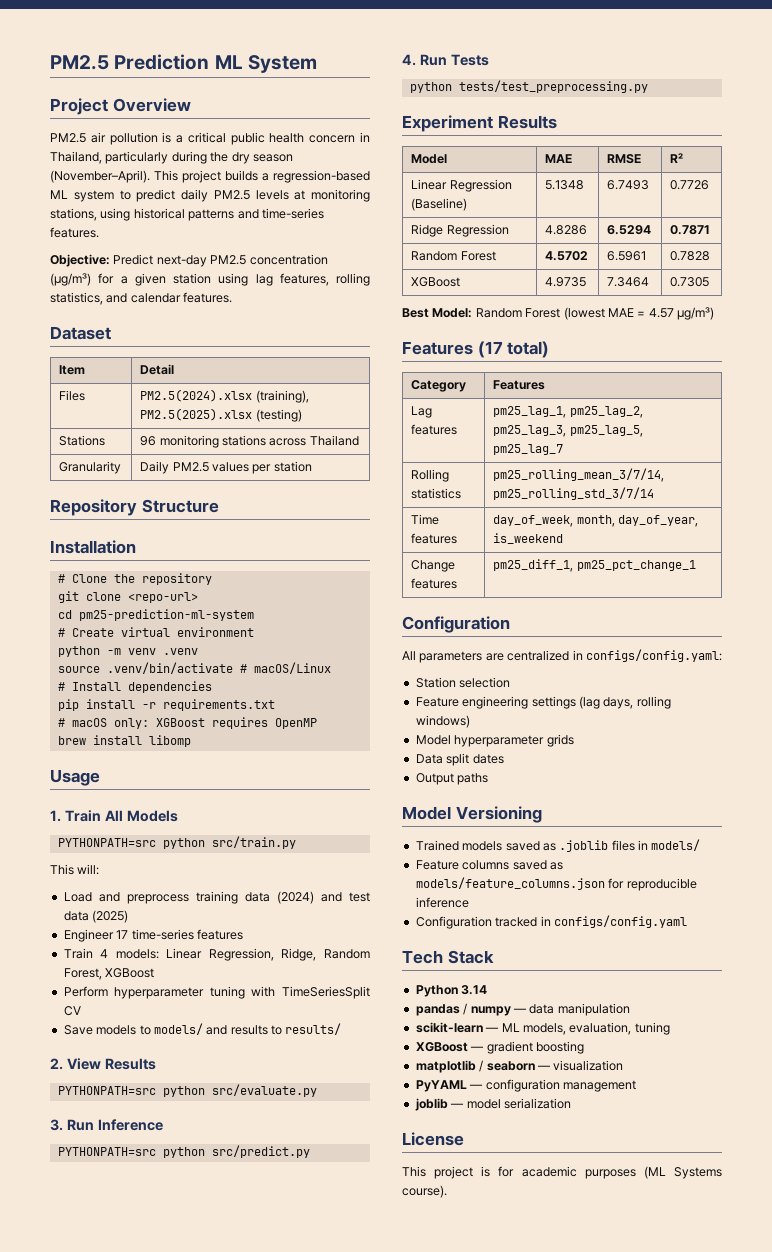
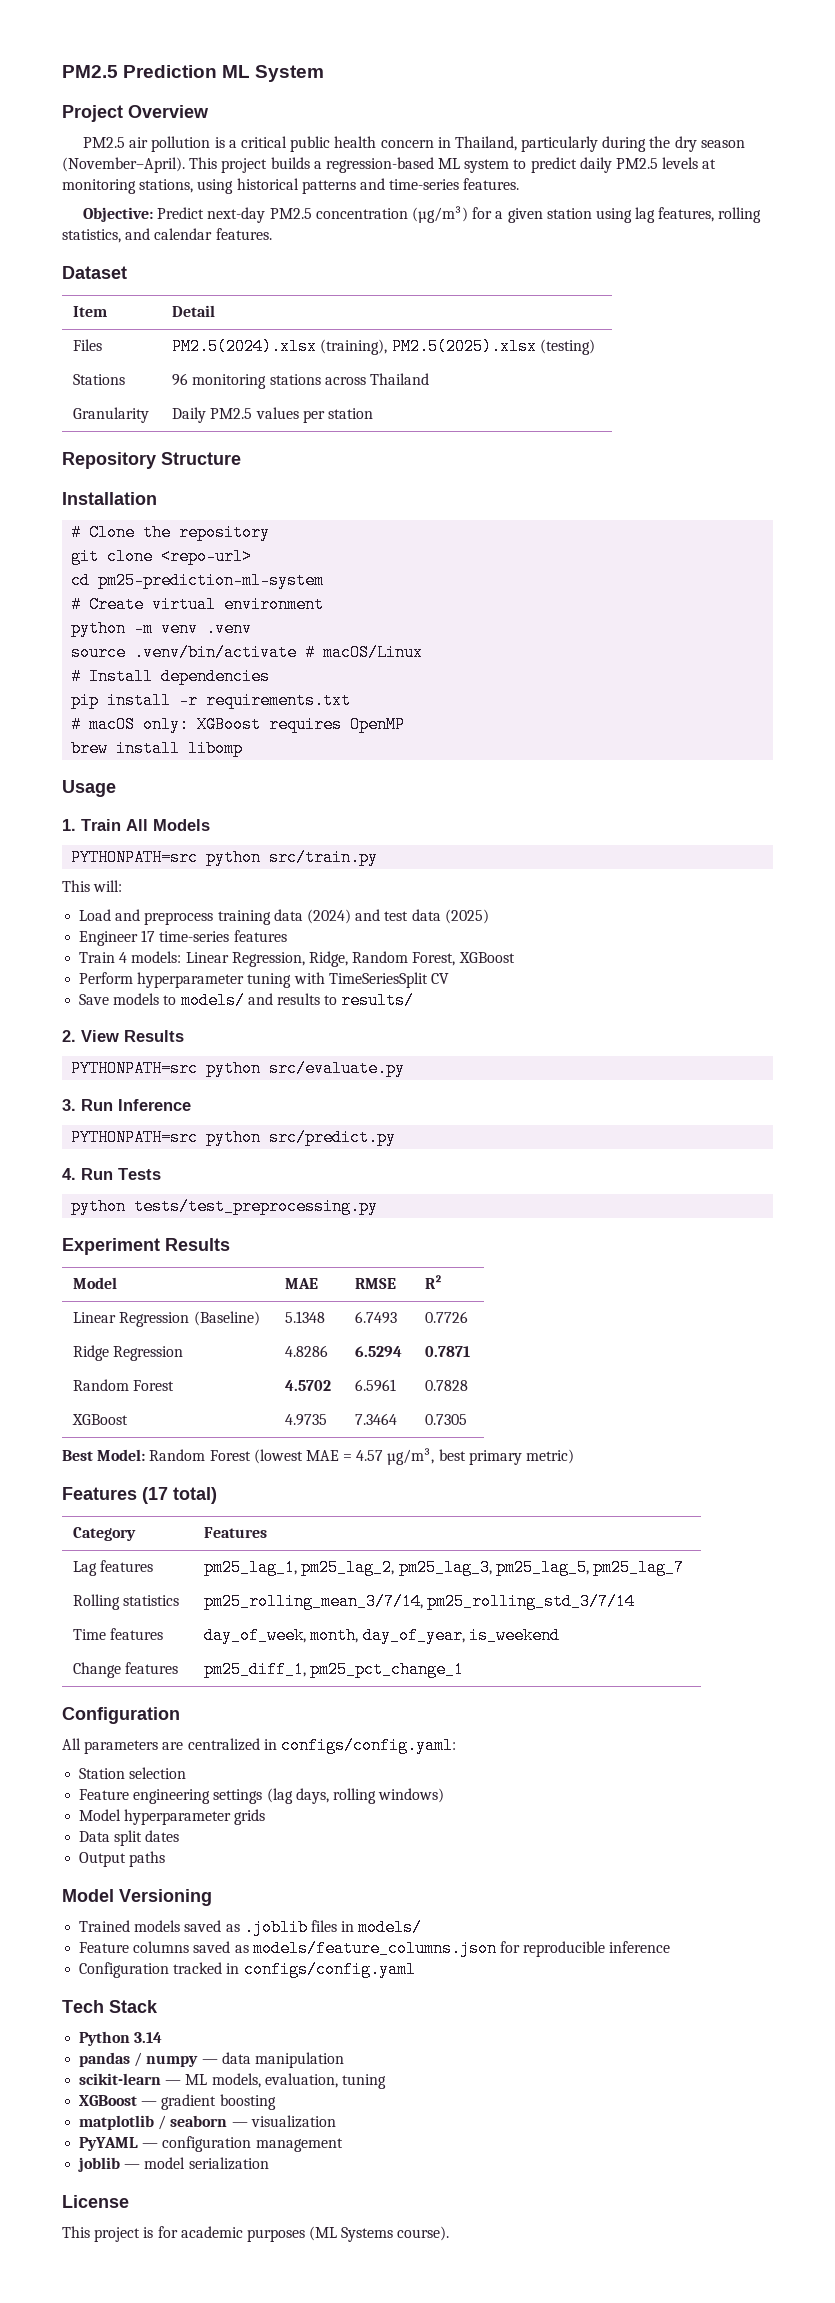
[677,307,714,320] µg/m³) -> [387,1448,575,1465] µg/m³, best primary metric)

